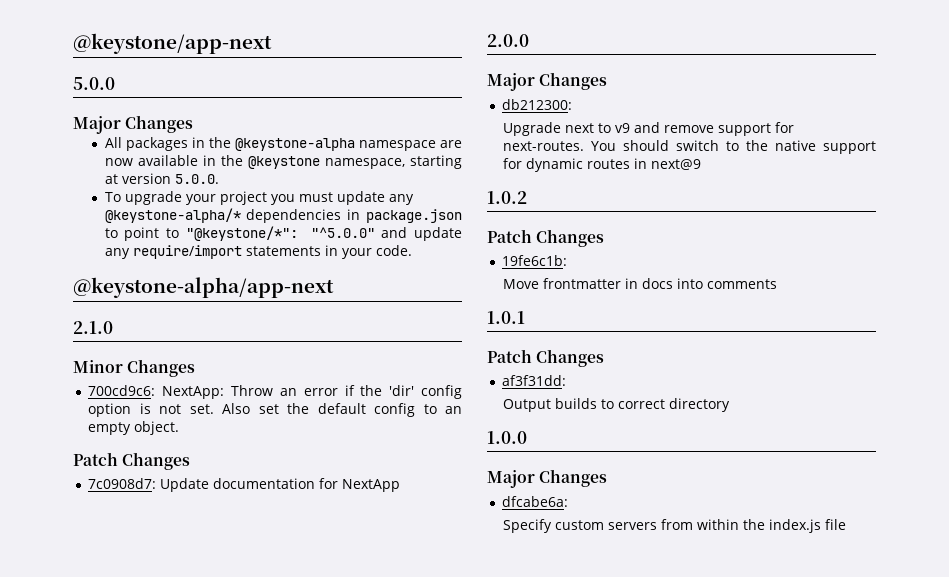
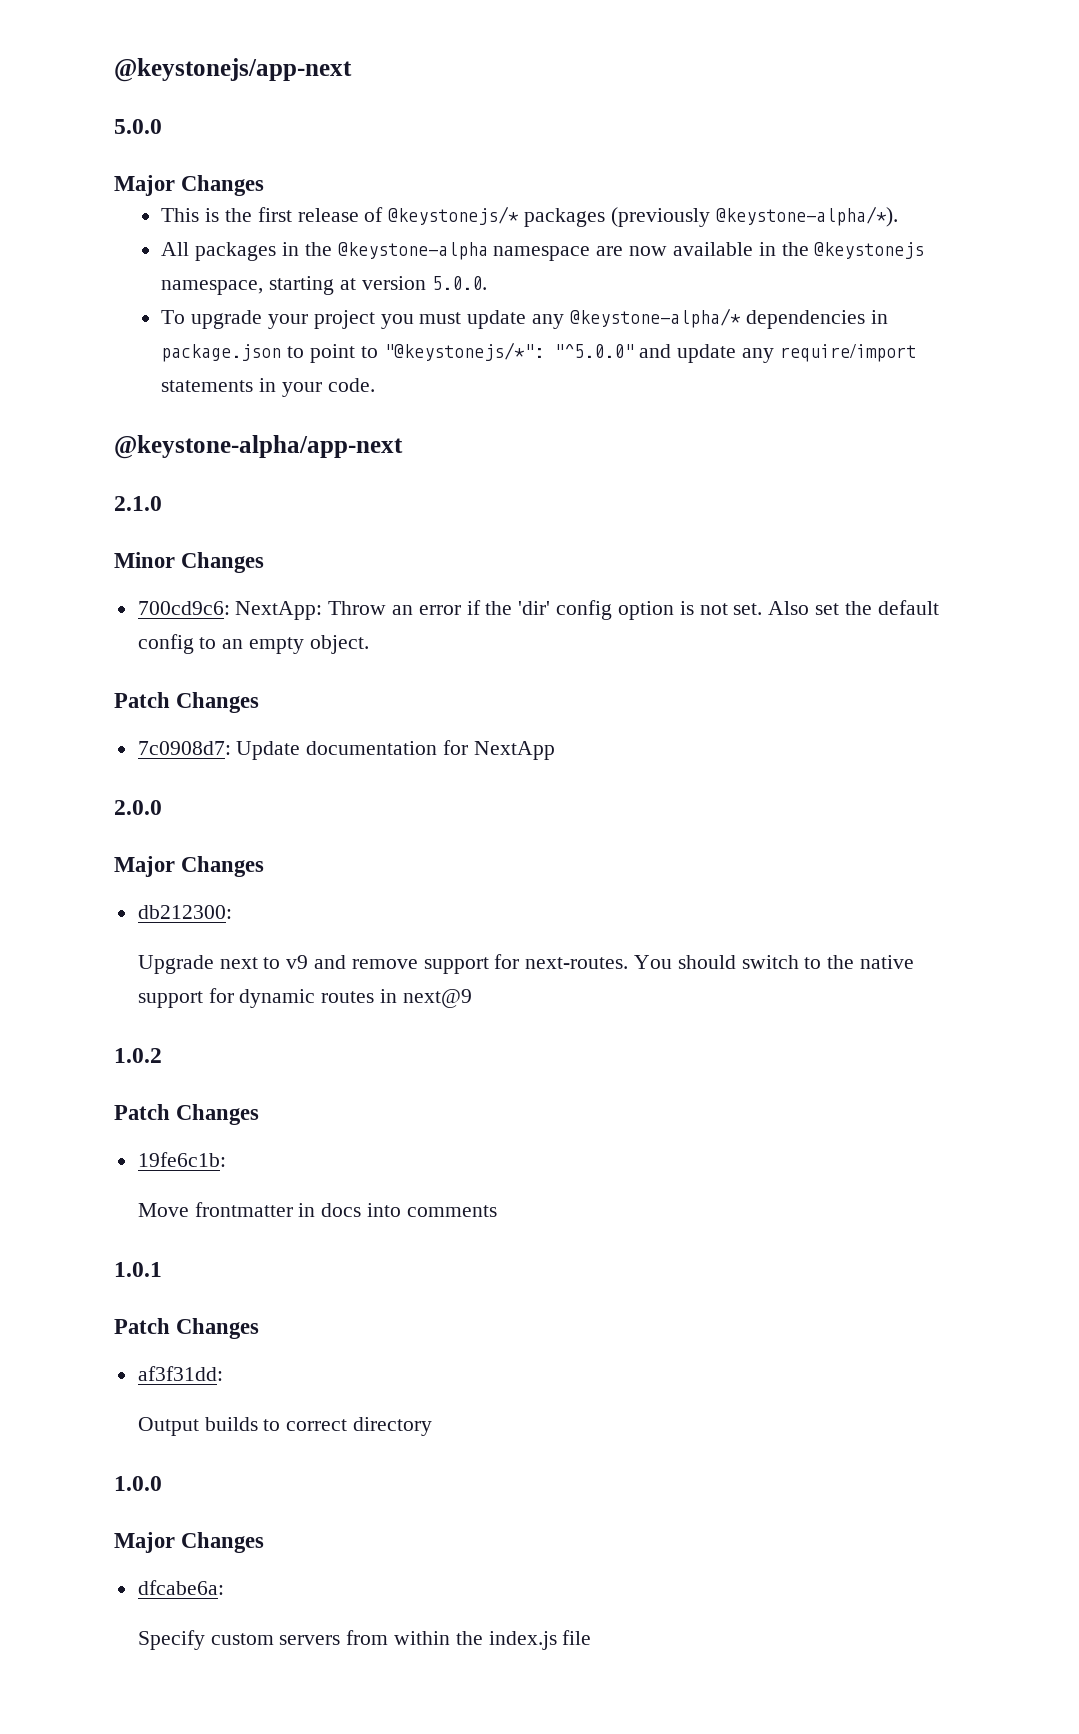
[73,33,272,54] @keystone/app-next -> [114,58,352,82] @keystonejs/app-next
(194, 124) none -> [161,206,898,227] // This is the first release of @keystonejs/* packages (previously @keystone-alpha/*).
[247,156,320,169] @keystone -> [814,242,925,259] @keystonejs
[185,226,298,241] "@keystone/*": -> [383,342,544,361] "@keystonejs/*":

